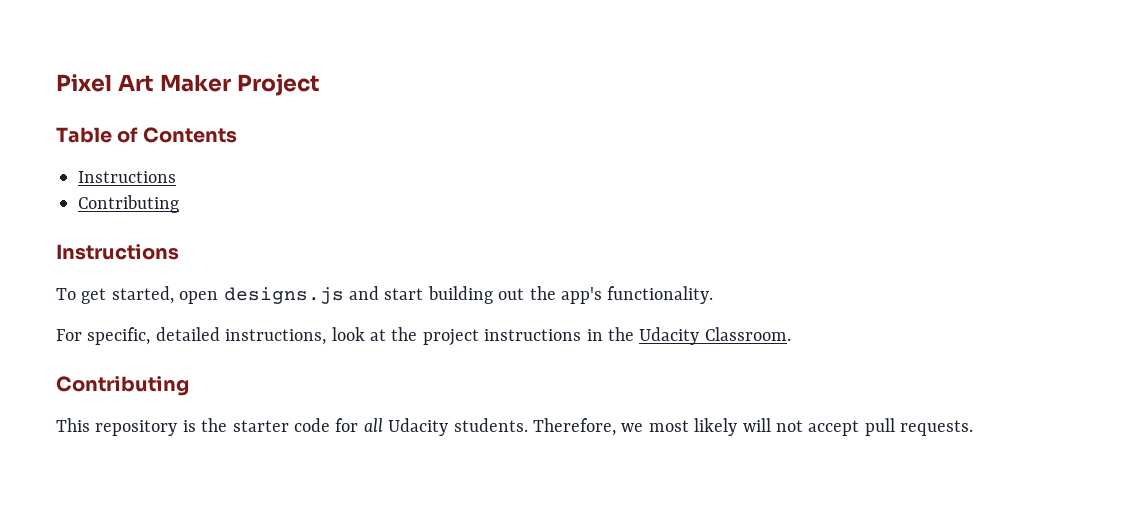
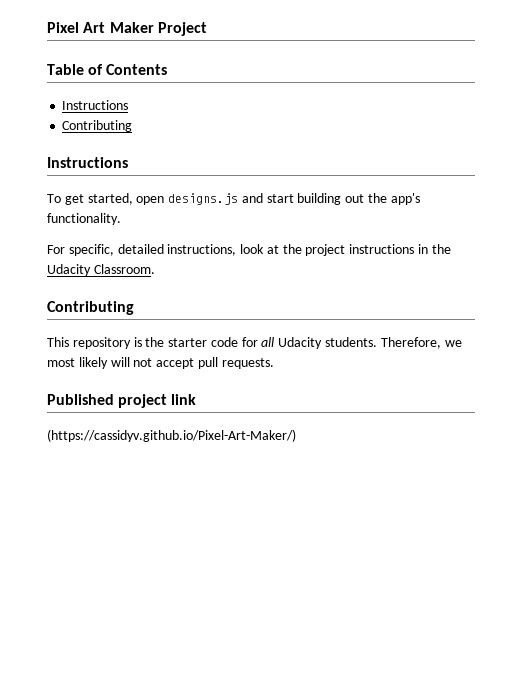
(974, 428) none -> [47,394,197,408] [47,429,296,442] // Published project link // (https://cassidyv.github.io/Pixel-Art-Maker/)

